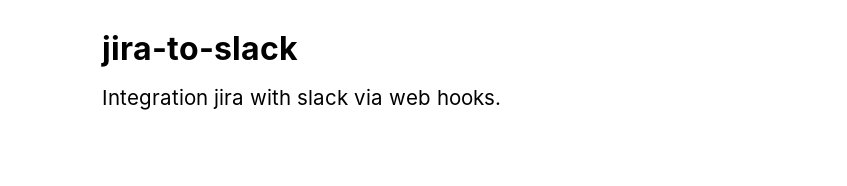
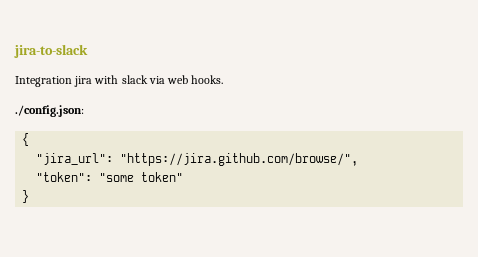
(501, 97) none -> [15,105,84,117] [22,133,30,146] [36,153,359,166] [36,172,184,182] [22,190,30,203] // ./config.json: // { // "jira_url": "https://jira.github.com/browse/", // "token": "some token" // }

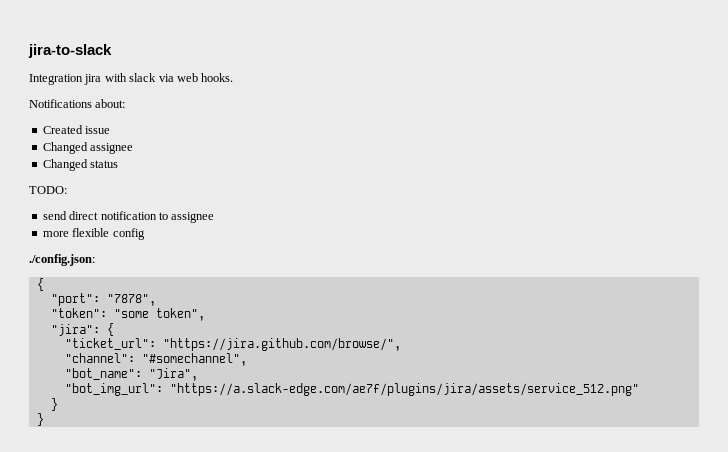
(224, 79) none -> [29,99,126,108] [42,125,111,134] [42,142,134,154] [42,159,119,171] [29,186,67,194] [42,211,215,223] [42,228,145,240] // Notifications about: // Created issue // Changed assignee // Changed status // TODO: // send direct notification to assignee // more flexible config
[36,153,359,166] "jira_url": "https://jira.github.com/browse/", -> [50,293,156,306] "port": "7878",
[141,172,184,182] [22,190,30,203] token" // } -> [155,308,205,321] [50,323,114,336] [64,338,401,351] [64,353,247,366] [64,368,198,381] [64,383,639,396] [50,398,58,411] [36,413,44,426] token", // "jira": { // "ticket_url": "https://jira.github.com/browse/", // "channel": "#somechannel", // "bot_name": "Jira", // "bot_img_url": "https://a.slack-edge.com/ae7f/plugins/jira/assets/service_512.png" // } // }

